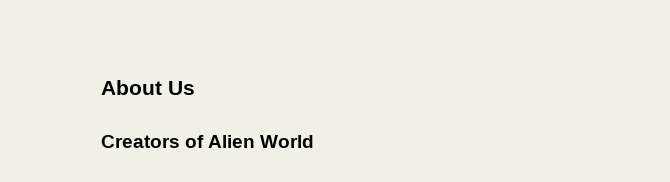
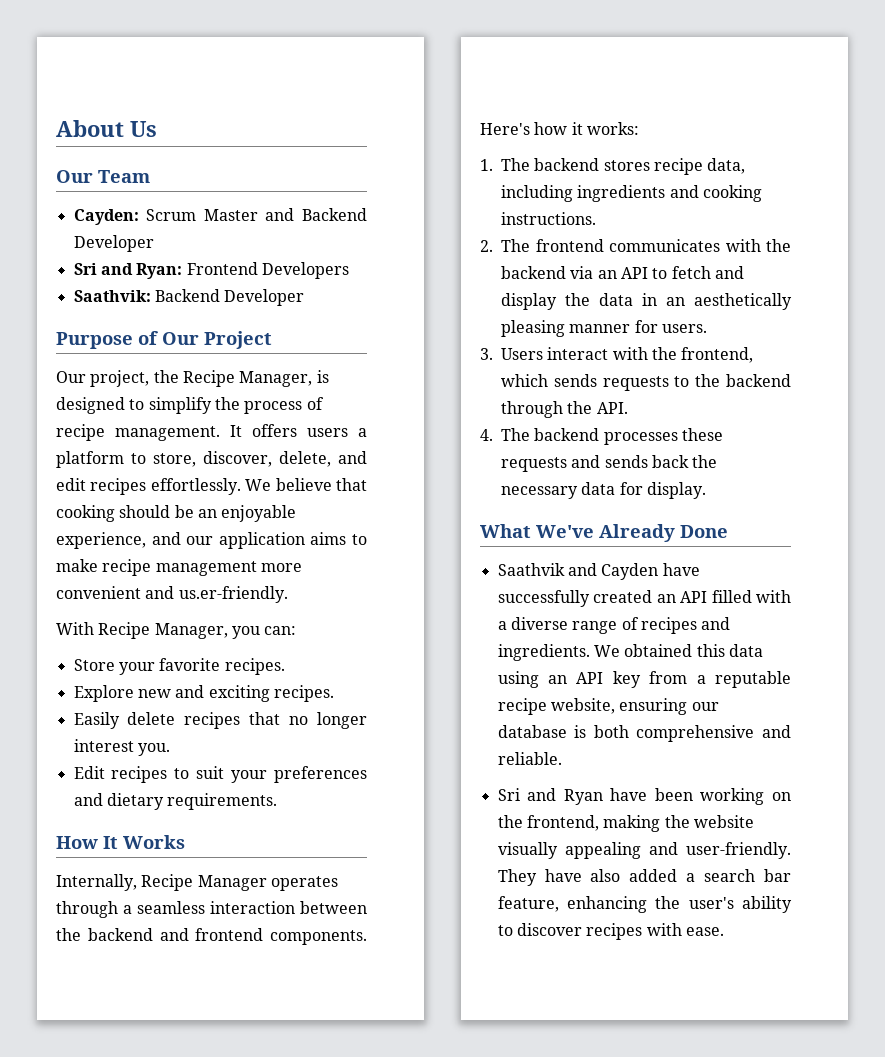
[101,135,315,148] Creators of Alien World -> [56,170,150,183] [73,208,367,225] [73,235,154,252] [73,262,349,279] [73,289,305,306] [56,331,272,349] [56,370,329,387] [56,397,324,414] [56,424,367,441] [56,451,367,468] [56,478,367,495] [56,505,297,522] [56,532,367,549] [56,559,302,576] [56,586,288,603] [56,622,297,639] [73,658,285,675] [73,685,334,702] [73,712,367,729] [73,739,170,756] [73,766,367,783] [73,793,278,810] [56,835,185,849] [56,874,338,891] [56,901,367,918] [56,928,367,945] [480,122,639,135] [480,158,746,175] [501,185,762,202] [501,212,596,225] [480,239,791,252] [501,266,744,279] [501,293,792,310] [501,320,707,337] [480,347,754,363] [501,374,791,391] [501,401,628,418] [480,428,723,445] [501,455,718,472] [501,482,706,499] [480,524,728,542] [497,563,700,580] [497,590,791,607] [497,617,731,634] [497,644,763,661] [497,671,791,688] [497,698,719,715] [497,725,791,742] [497,752,562,765] [497,788,791,805] [497,815,754,832] [497,842,791,859] [497,869,791,886] [497,896,792,913] [497,923,724,940] Our Team // Cayden: Scrum Master and Backend Developer // Sri and Ryan: Frontend Developers // Saathvik: Backend Developer // Purpose of Our Project // Our project, the Recipe Manager, is designed to simplify the process of recipe management. It offers users a platform to store, discover, delete, and edit recipes effortlessly. We believe that cooking should be an enjoyable experience, and our application aims to make recipe management more convenient and us.er-friendly. // With Recipe Manager, you can: // Store your favorite recipes. // Explore new and exciting recipes. // Easily delete recipes that no longer interest you. // Edit recipes to suit your preferences and dietary requirements. // How It Works // Internally, Recipe Manager operates through a seamless interaction between the backend and frontend components. Here's how it works: // 1. The backend stores recipe data, including ingredients and cooking instructions. // 2. The frontend communicates with the backend via an API to fetch and display the data in an aesthetically pleasing manner for users. // 3. Users interact with the frontend, which sends requests to the backend through the API. // 4. The backend processes these requests and sends back the necessary data for display. // What We've Already Done // Saathvik and Cayden have successfully created an API filled with a diverse range of recipes and ingredients. We obtained this data using an API key from a reputable recipe website, ensuring our database is both comprehensive and reliable. // Sri and Ryan have been working on the frontend, making the website visually appealing and user-friendly. They have also added a search bar feature, enhancing the user's ability to discover recipes with ease.

